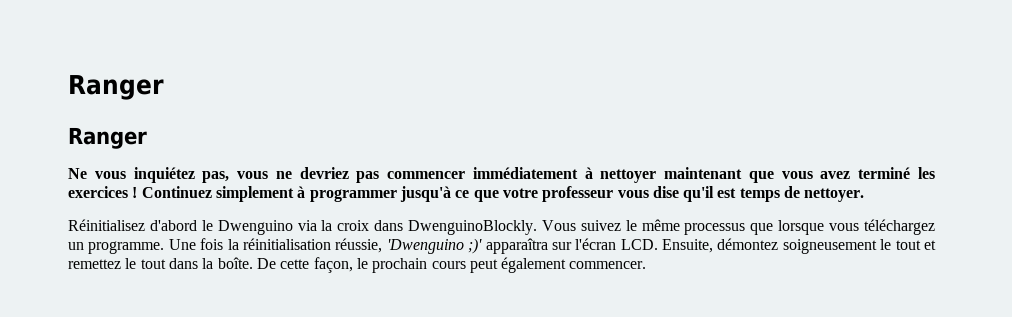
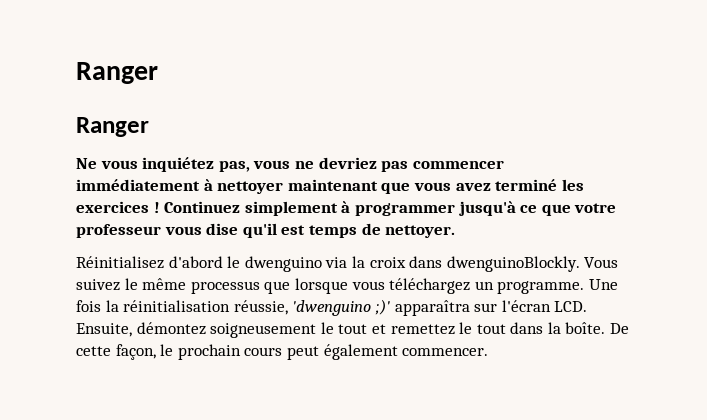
[217,220,293,235] Dwenguino -> [244,256,322,272] dwenguino
[408,220,538,235] DwenguinoBlockly. -> [446,256,580,272] dwenguinoBlockly.
[386,239,464,254] 'Dwenguino -> [292,300,372,316] 'dwenguino

